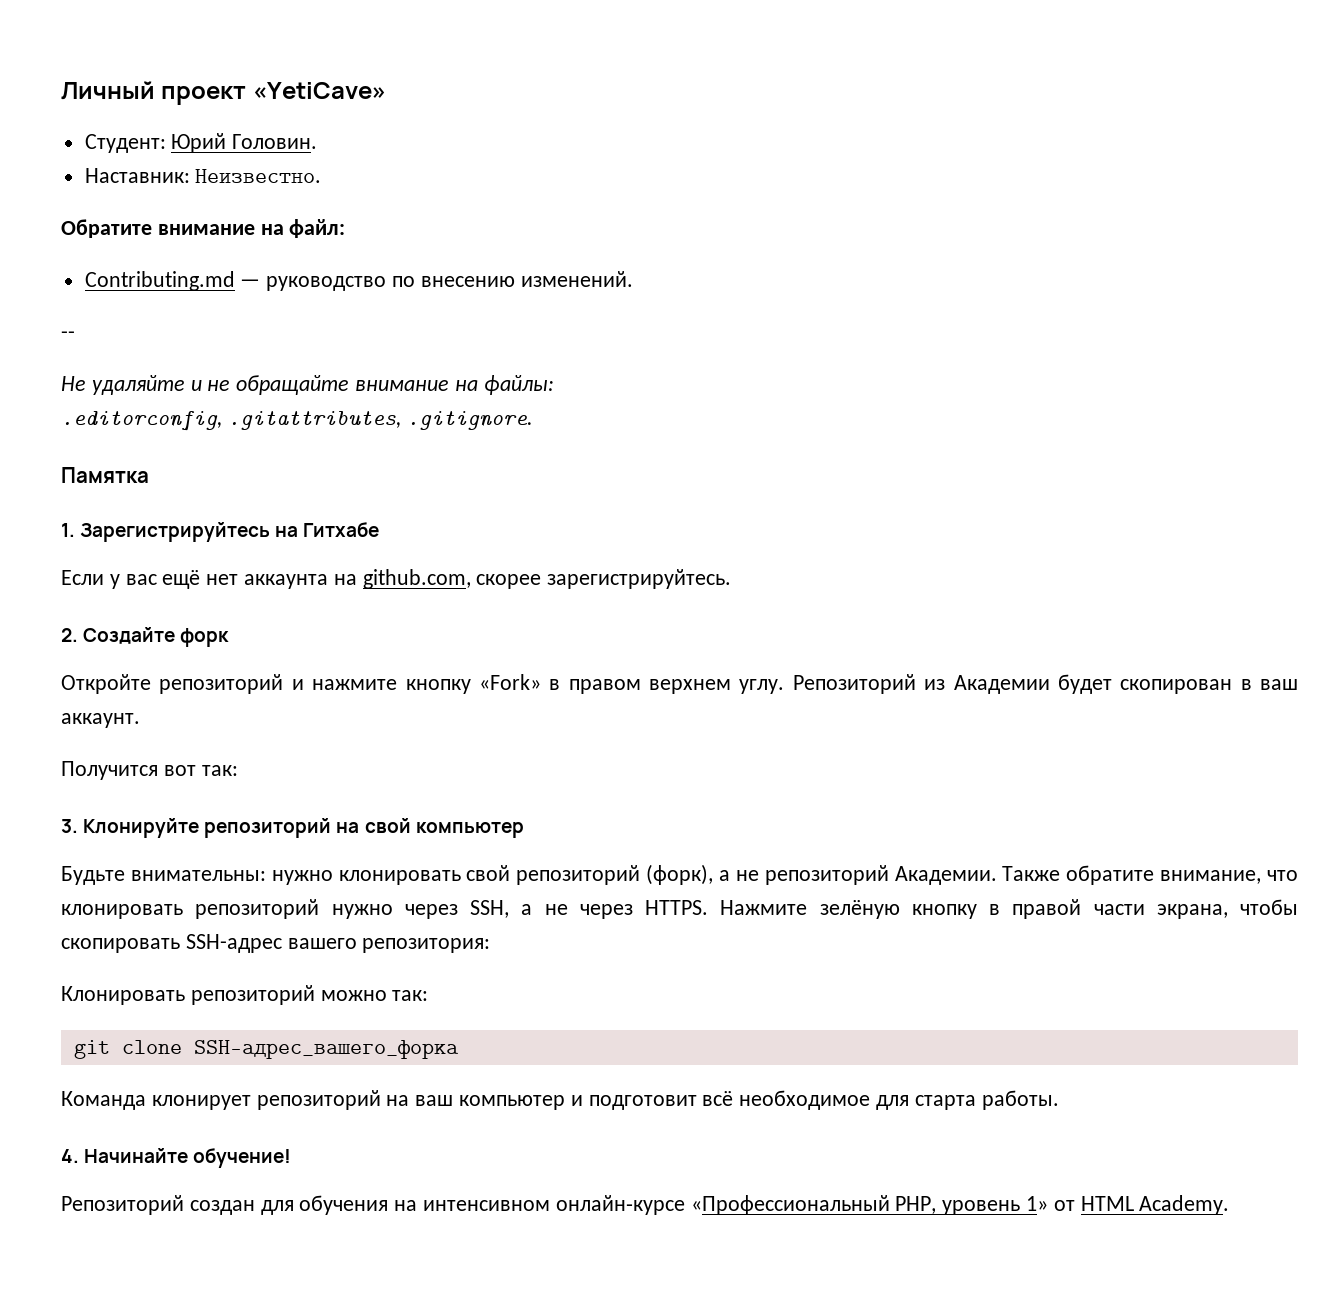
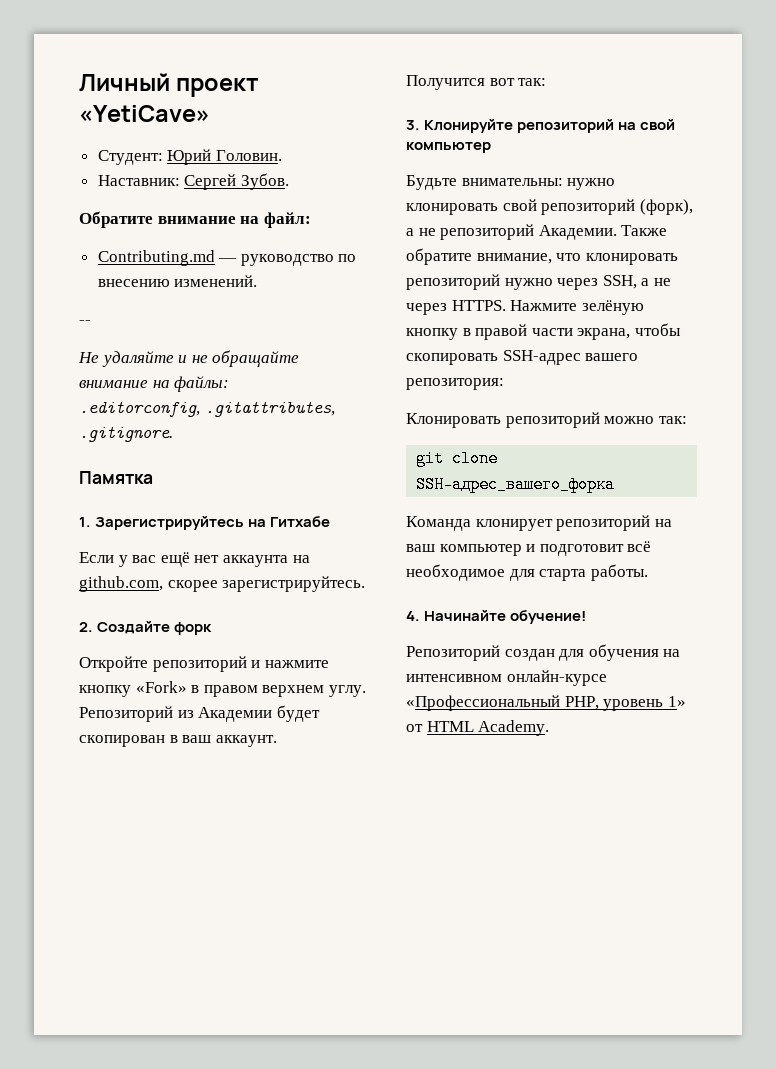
[195,169,322,183] Неизвестно. -> [184,173,289,190] Сергей Зубов.

